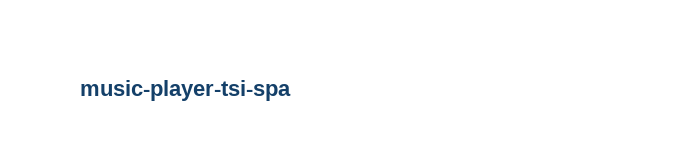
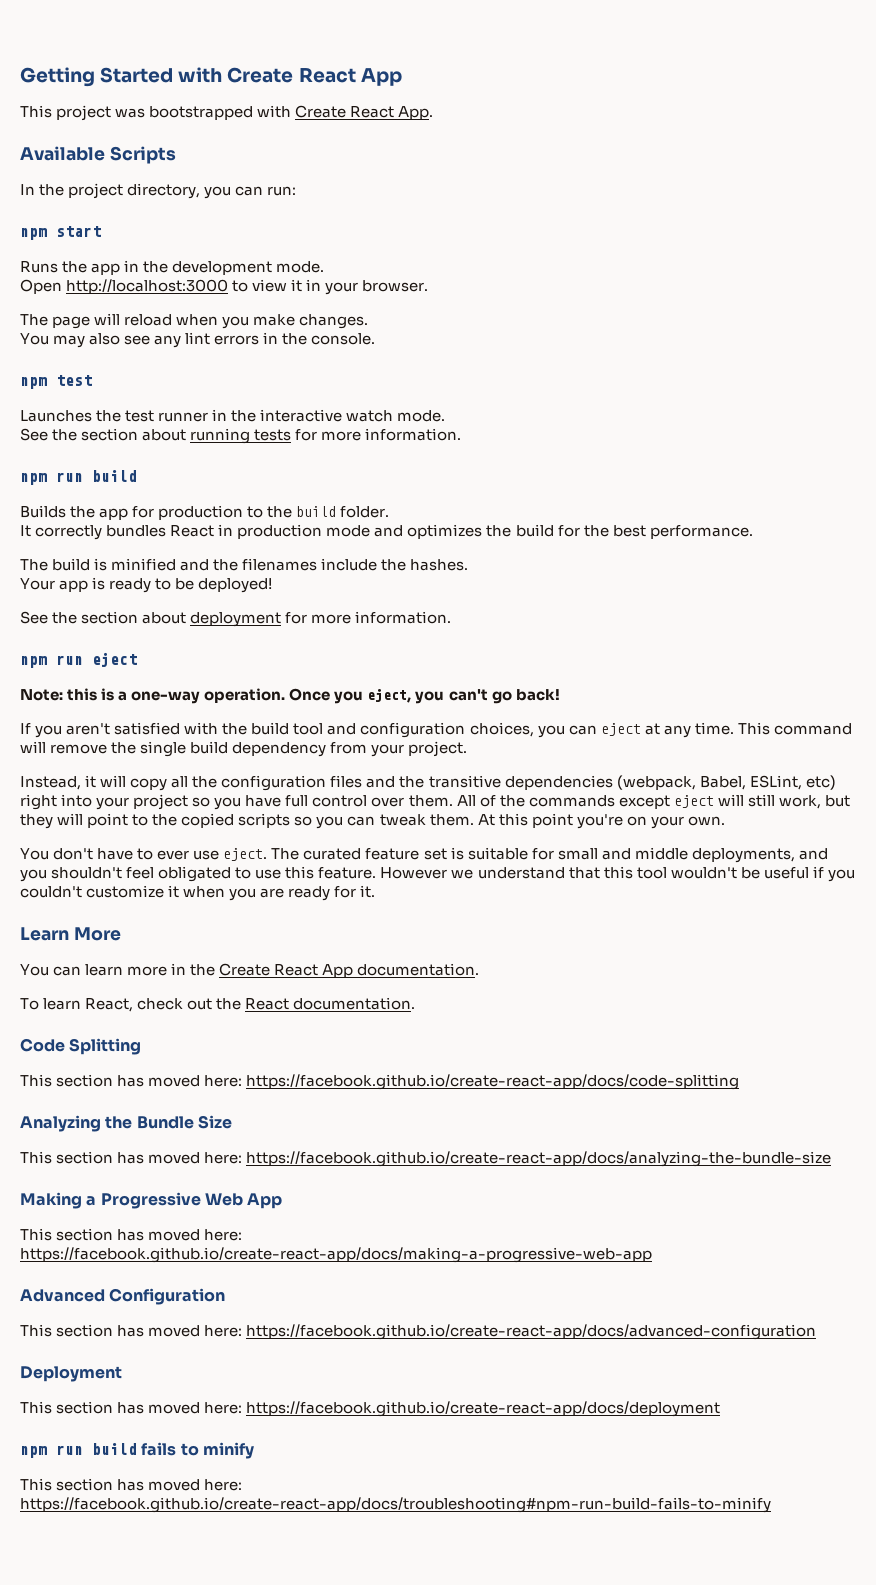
[80,80,291,101] music-player-tsi-spa -> [20,67,402,87] [20,105,434,121] [20,146,176,164] [20,183,297,199] [20,226,101,240] [20,260,325,275] [20,279,429,295] [20,313,369,329] [20,332,376,348] [20,375,92,389] [20,409,446,422] [20,428,462,444] [20,470,137,485] [20,505,390,520] [20,524,753,540] [20,558,469,571] [20,577,273,593] [20,611,452,627] [20,652,137,668] [20,688,560,704] [20,722,852,738] [20,741,468,757] [20,775,836,791] [20,794,850,810] [20,813,725,829] [20,847,828,863] [20,866,855,882] [20,885,376,901] [20,927,121,941] [20,963,480,978] [20,997,416,1012] [20,1038,142,1055] [20,1074,740,1090] [20,1115,232,1132] [20,1151,832,1167] [20,1192,283,1209] [20,1228,243,1241] [20,1247,652,1263] [20,1288,226,1305] [20,1324,817,1340] [20,1366,122,1382] [20,1401,721,1417] [20,1442,254,1459] [20,1478,243,1491] [20,1497,771,1513] Getting Started with Create React App // This project was bootstrapped with Create React App. // Available Scripts // In the project directory, you can run: // npm start // Runs the app in the development mode. // Open http://localhost:3000 to view it in your browser. // The page will reload when you make changes. // You may also see any lint errors in the console. // npm test // Launches the test runner in the interactive watch mode. // See the section about running tests for more information. // npm run build // Builds the app for production to the build folder. // It correctly bundles React in production mode and optimizes the build for the best performance. // The build is minified and the filenames include the hashes. // Your app is ready to be deployed! // See the section about deployment for more information. // npm run eject // Note: this is a one-way operation. Once you eject, you can't go back! // If you aren't satisfied with the build tool and configuration choices, you can eject at any time. This command will remove the single build dependency from your project. // Instead, it will copy all the configuration files and the transitive dependencies (webpack, Babel, ESLint, etc) right into your project so you have full control over them. All of the commands except eject will still work, but they will point to the copied scripts so you can tweak them. At this point you're on your own. // You don't have to ever use eject. The curated feature set is suitable for small and middle deployments, and you shouldn't feel obligated to use this feature. However we understand that this tool wouldn't be useful if you couldn't customize it when you are ready for it. // Learn More // You can learn more in the Create React App documentation. // To learn React, check out the React documentation. // Code Splitting // This section has moved here: https://facebook.github.io/create-react-app/docs/code-splitting // Analyzing the Bundle Size // This section has moved here: https://facebook.github.io/create-react-app/docs/analyzing-the-bundle-size // Making a Progressive Web App // This section has moved here: https://facebook.github.io/create-react-app/docs/making-a-progressive-web-app // Advanced Configuration // This section has moved here: https://facebook.github.io/create-react-app/docs/advanced-configuration // Deployment // This section has moved here: https://facebook.github.io/create-react-app/docs/deployment // npm run build fails to minify // This section has moved here: https://facebook.github.io/create-react-app/docs/troubleshooting#npm-run-build-fails-to-minify

